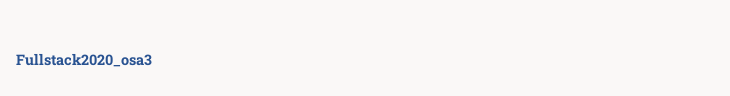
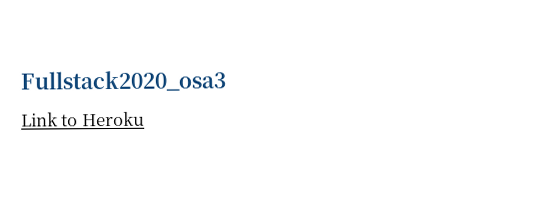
(152, 60) none -> [21,111,145,127] // Link to Heroku

